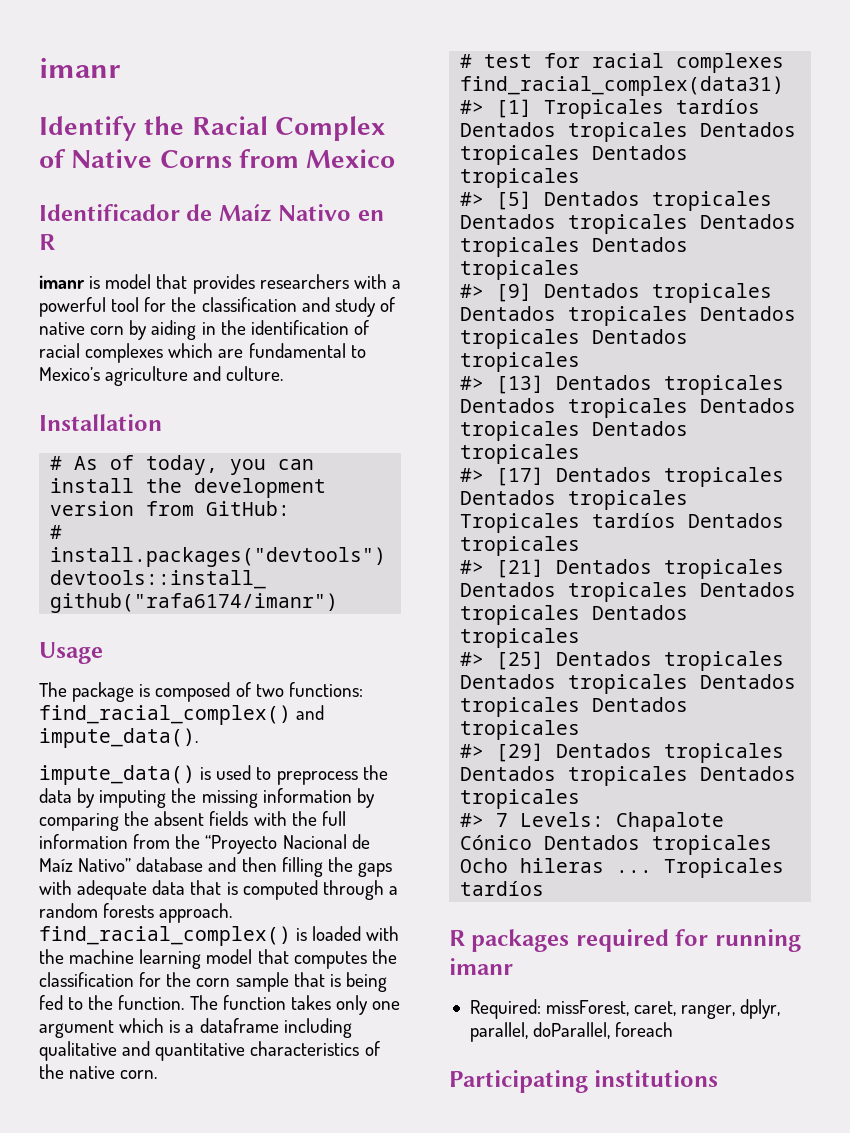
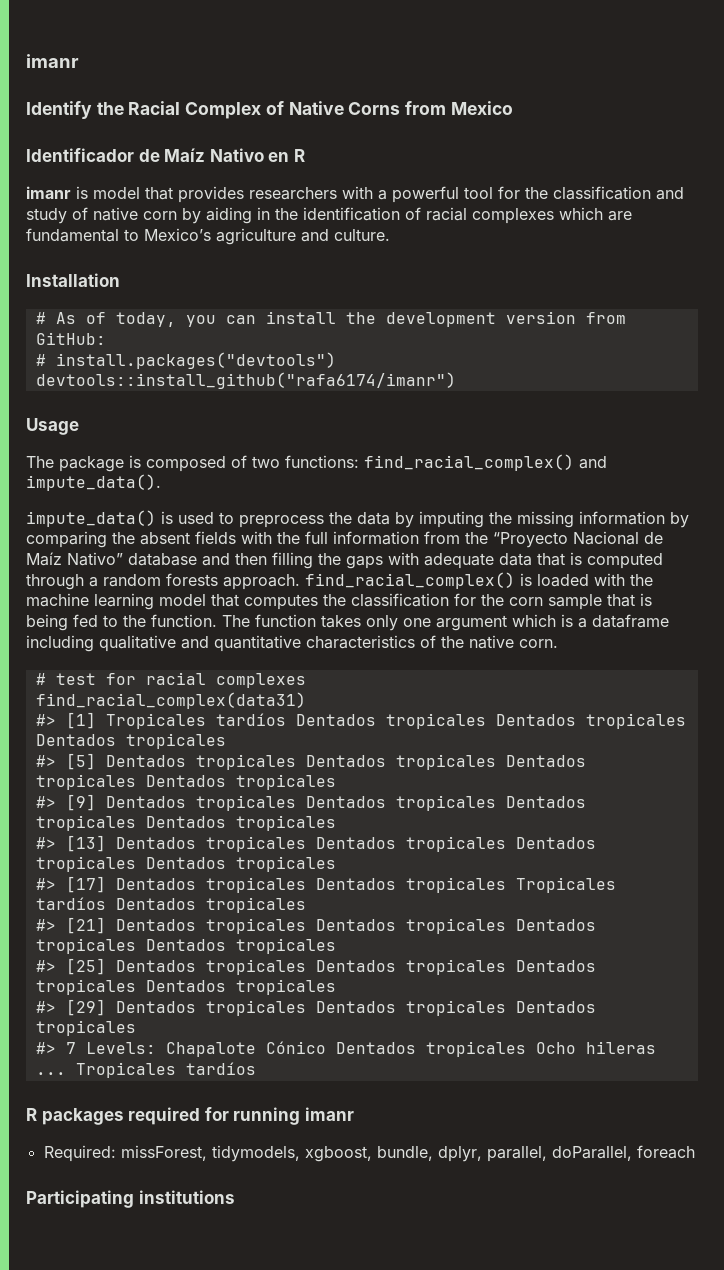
[634,1001,736,1019] caret, ranger, -> [211,1145,433,1162] tidymodels, xgboost, bundle,

